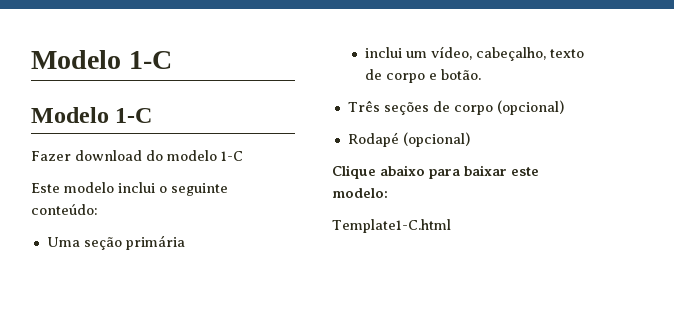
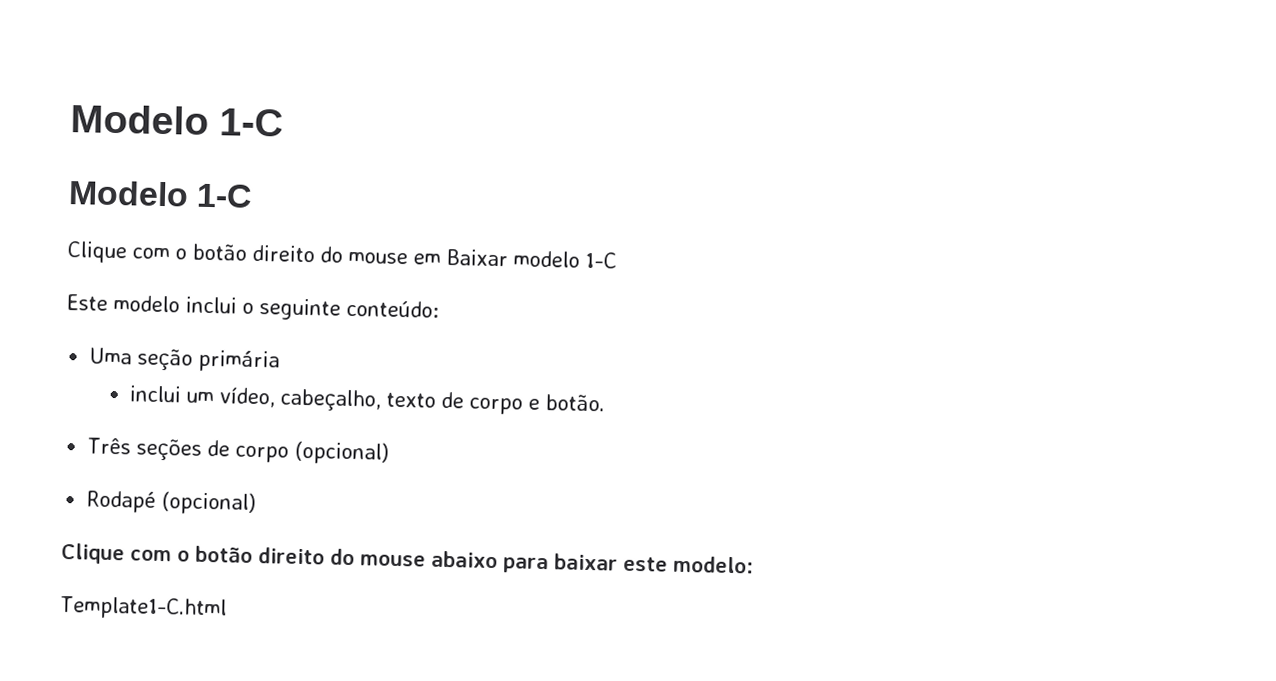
[31,150,163,161] Fazer download do -> [67,241,508,267] Clique com o botão direito do mouse em Baixar
(376, 172) none -> [130,545,426,567] com o botão direito do mouse

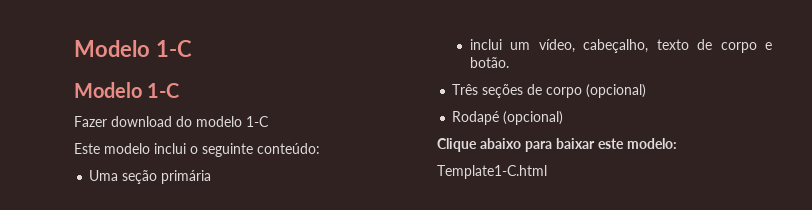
[67,241,508,267] Clique com o botão direito do mouse em Baixar -> [74,116,192,127] Fazer download do
[130,545,426,567] com o botão direito do mouse -> (477, 145) none

